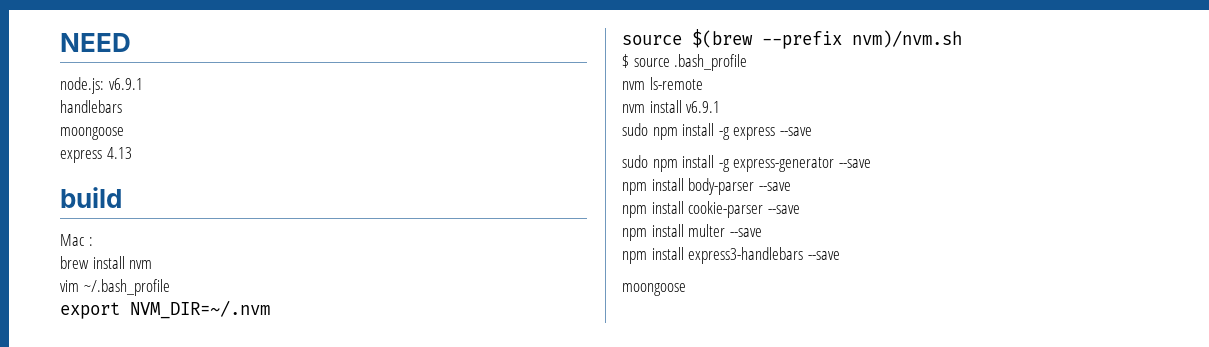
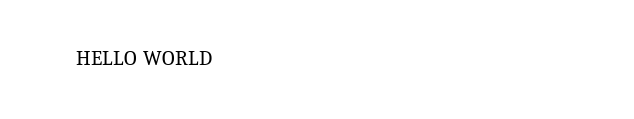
[60,33,131,52] [60,77,143,94] [60,100,122,113] [60,127,124,140] [60,147,132,163] [60,187,122,208] [60,234,93,246] [60,256,153,269] [60,279,170,296] [60,300,270,319] [622,29,962,49] [622,54,748,71] [622,77,703,90] [622,100,721,113] [622,123,812,140] [622,155,871,172] [622,178,791,195] [622,201,800,218] [622,224,762,241] [622,247,840,264] [622,283,686,296] NEED // node.js: v6.9.1 // handlebars // moongoose // express 4.13 // build // Mac : // brew install nvm // vim ~/.bash_profile // export NVM_DIR=~/.nvm // source $(brew --prefix nvm)/nvm.sh // $ source .bash_profile // nvm ls-remote // nvm install v6.9.1 // sudo npm install -g express --save // sudo npm install -g express-generator --save // npm install body-parser --save // npm install cookie-parser --save // npm install multer --save // npm install express3-handlebars --save // moongoose -> [76,51,212,65] HELLO WORLD

